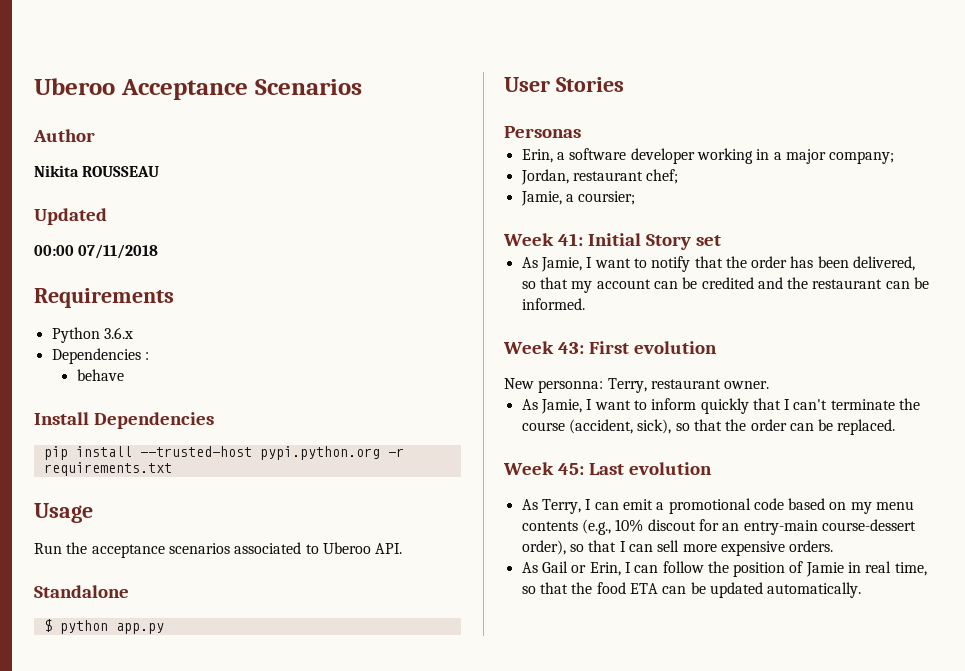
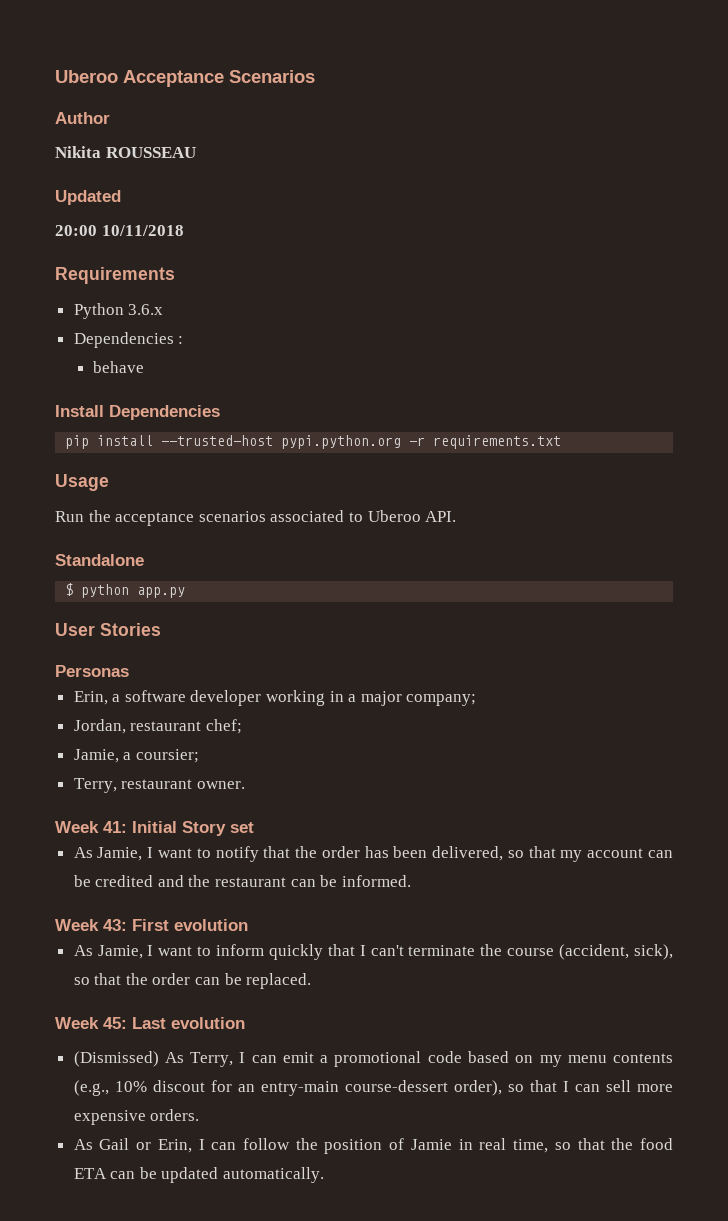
[34,244,159,259] 00:00 07/11/2018 -> [55,225,184,236] 20:00 10/11/2018
(636, 198) none -> [73,778,245,793] // Terry, restaurant owner.
[504,378,770,393] // New personna: Terry, restaurant owner. -> (248, 925) none
(712, 468) none -> [73,1051,159,1067] (Dismissed)

